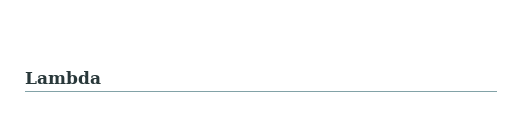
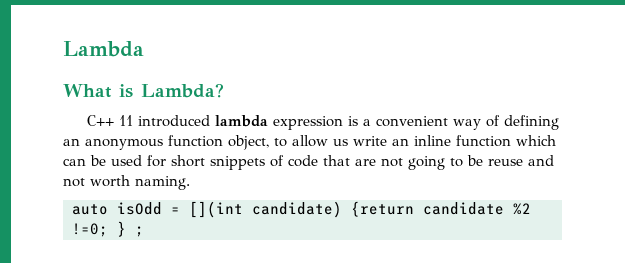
(101, 77) none -> [63,83,224,98] [87,115,560,130] [63,135,556,150] [63,155,554,170] [63,175,190,190] [72,201,531,218] [72,221,144,237] // What is Lambda? // C++ 11 introduced lambda expression is a convenient way of defining an anonymous function object, to allow us write an inline function which can be used for short snippets of code that are not going to be reuse and not worth naming. // auto isOdd = [](int candidate) {return candidate %2 !=0; } ;

